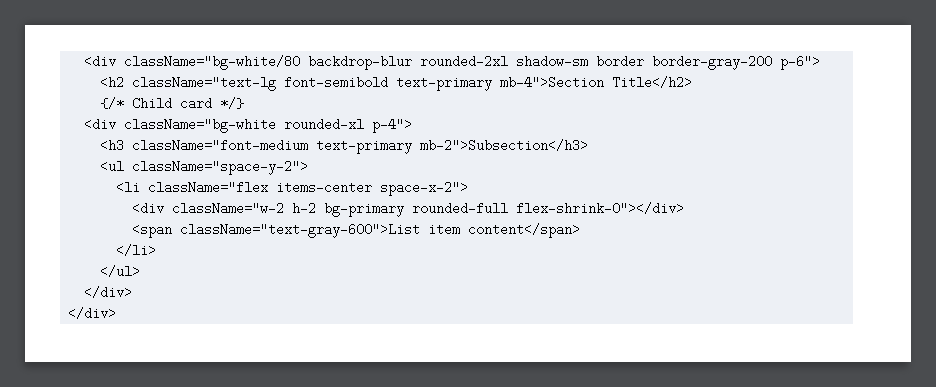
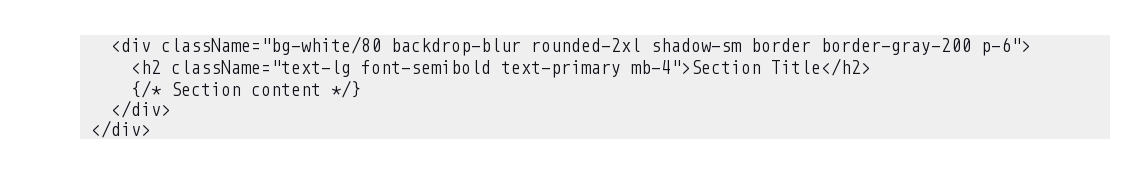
[132,97,213,110] Child card -> [170,82,321,96] Section content
[84,118,413,133] [100,139,589,154] [100,160,309,175] [116,181,469,196] [132,202,685,217] [132,223,581,238] [116,244,157,257] [100,265,141,278] // <div className="bg-white rounded-xl p-4"> // <h3 className="font-medium text-primary mb-2">Subsection</h3> // <ul className="space-y-2"> // <li className="flex items-center space-x-2"> // <div className="w-2 h-2 bg-primary rounded-full flex-shrink-0"></div> // <span className="text-gray-600">List item content</span> // </li> // </ul> -> (361, 89) none

